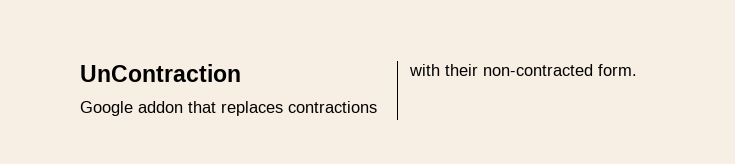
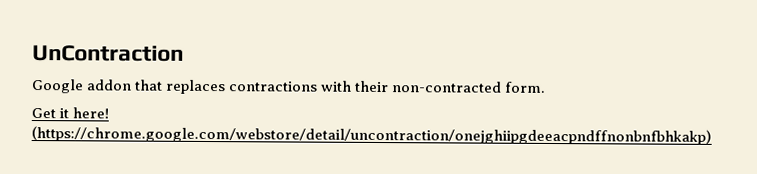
(637, 70) none -> [31,107,110,119] [31,126,712,145] // Get it here! (https://chrome.google.com/webstore/detail/uncontraction/onejghiipgdeeacpndffnonbnfbhkakp)

